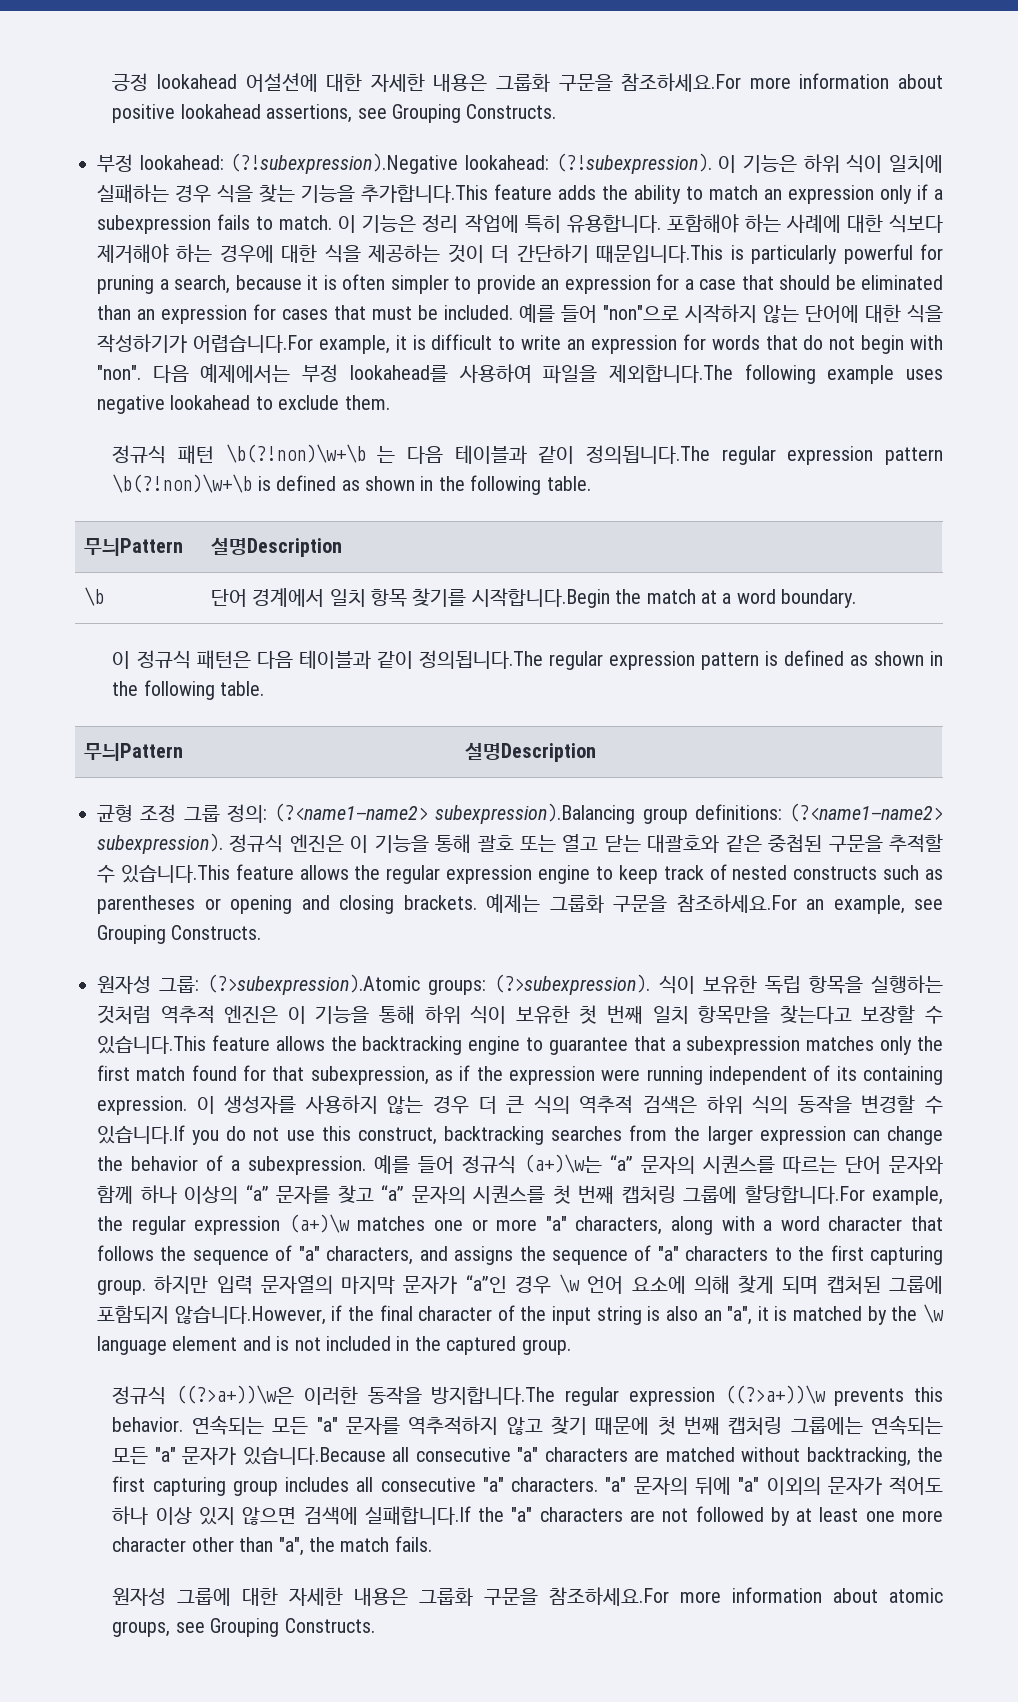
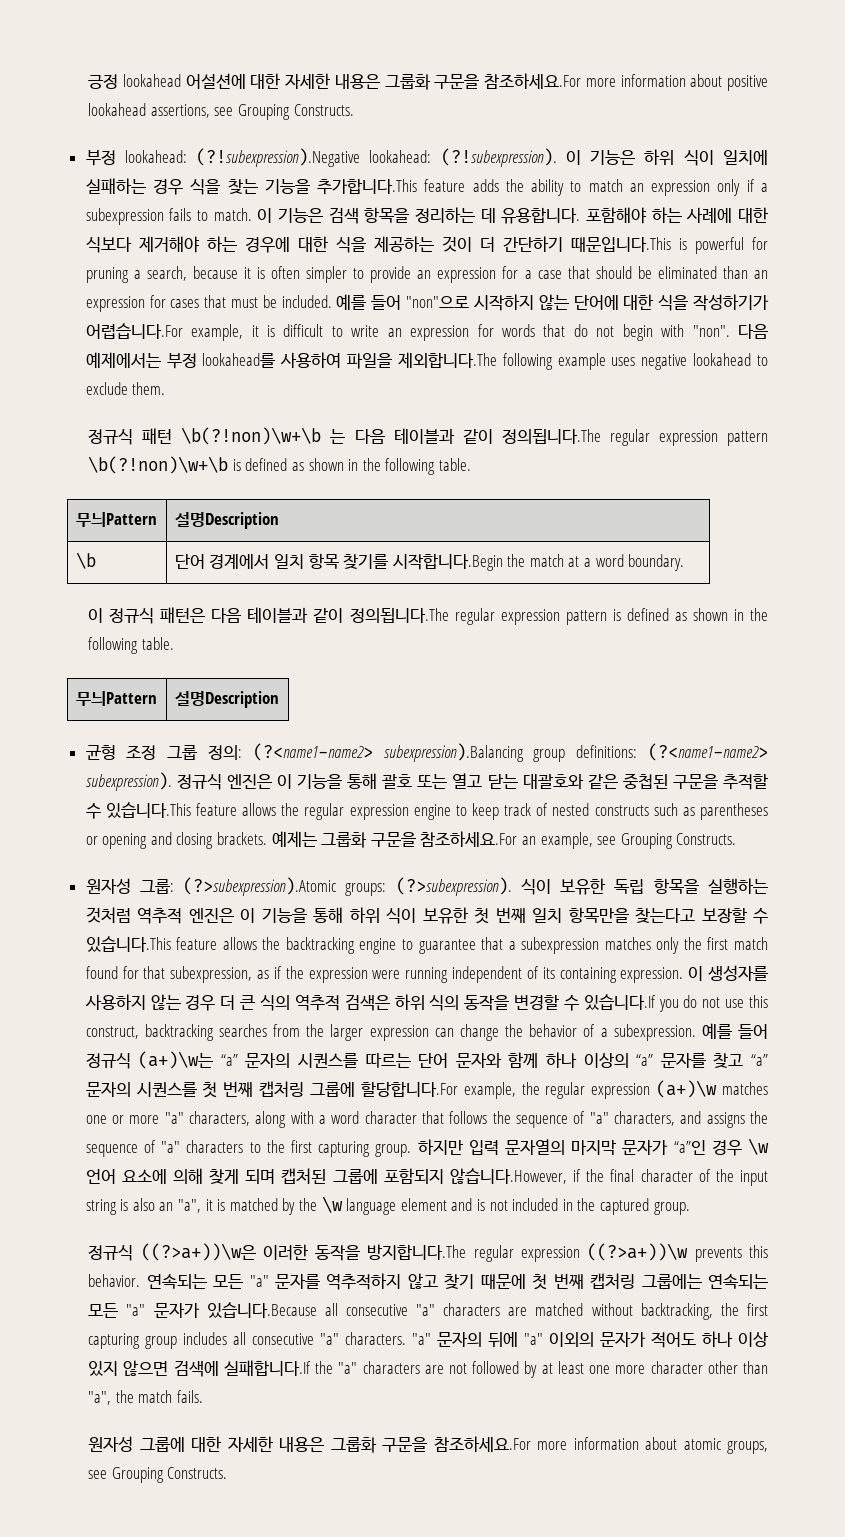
[422,214,561,233] 정리 작업에 특히 -> [328,207,496,224] 검색 항목을 정리하는 데
[751,245,838,264] particularly -> (687, 244) none

